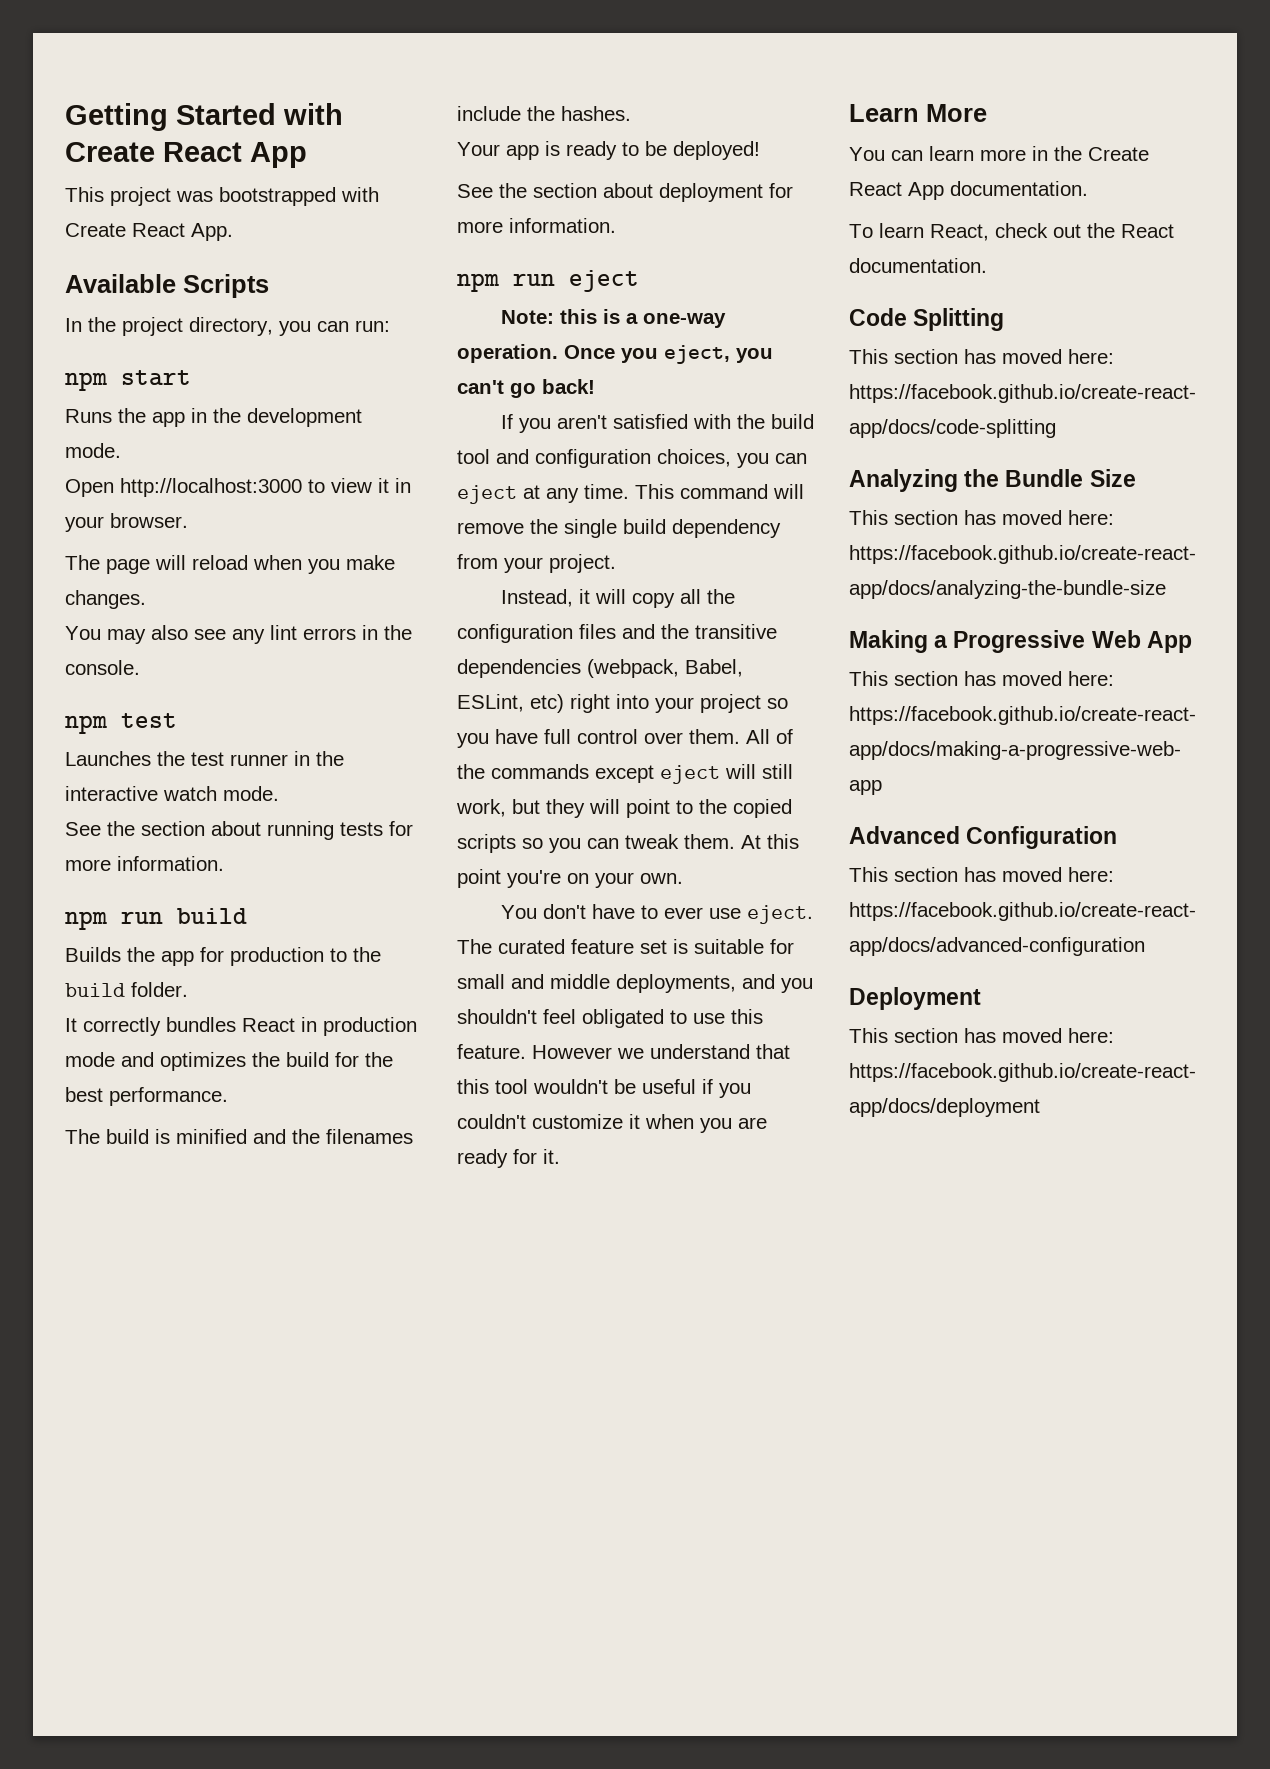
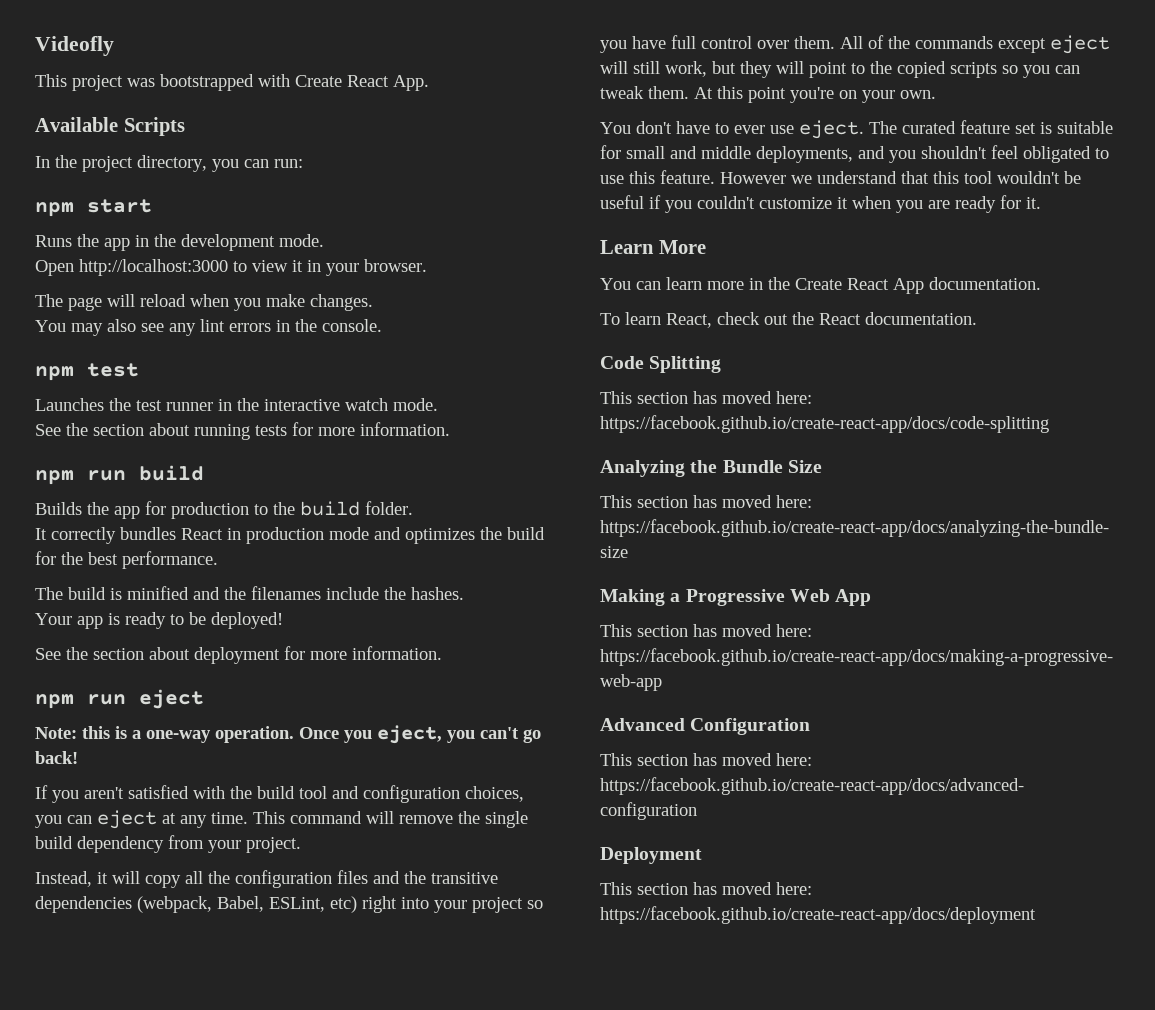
[65,103,343,131] [65,142,307,168] Getting Started with Create React App -> [35,36,114,56] Videofly

